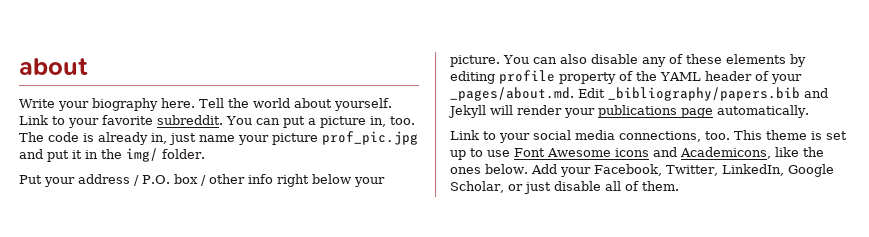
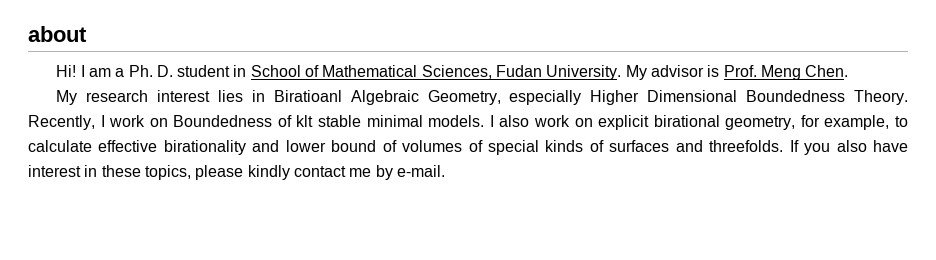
[19,98,392,111] [19,115,415,128] [19,131,418,145] [19,148,205,162] [19,174,385,187] [450,54,806,67] [450,70,802,84] [450,87,828,101] [448,105,809,118] [450,130,847,143] [450,147,824,160] [450,164,834,177] [450,181,679,194] Write your biography here. Tell the world about yourself. Link to your favorite subreddit. You can put a picture in, too. The code is already in, just name your picture prof_pic.jpg and put it in the img/ folder. // Put your address / P.O. box / other info right below your picture. You can also disable any of these elements by editing profile property of the YAML header of your _pages/about.md. Edit _bibliography/papers.bib and Jekyll will render your publications page automatically. // Link to your social media connections, too. This theme is set up to use Font Awesome icons and Academicons, like the ones below. Add your Facebook, Twitter, LinkedIn, Google Scholar, or just disable all of them. -> [56,65,849,80] [56,90,908,105] [28,115,908,130] [28,140,909,155] [28,165,445,180] Hi! I am a Ph. D. student in School of Mathematical Sciences, Fudan University. My advisor is Prof. Meng Chen. // My research interest lies in Biratioanl Algebraic Geometry, especially Higher Dimensional Boundedness Theory. Recently, I work on Boundedness of klt stable minimal models. I also work on explicit birational geometry, for example, to calculate effective birationality and lower bound of volumes of special kinds of surfaces and threefolds. If you also have interest in these topics, please kindly contact me by e-mail.

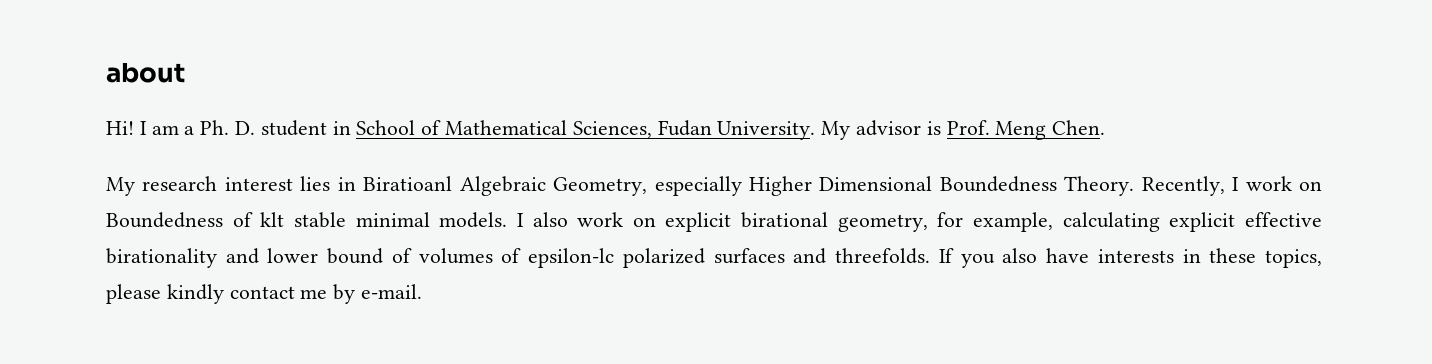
[894,116,908,127] [28,140,92,152] to calculate -> [1062,212,1236,232] calculating explicit
[488,140,604,155] special kinds of -> [528,248,705,268] epsilon-lc polarized
[28,165,81,177] interest -> [1097,249,1174,263] interests

